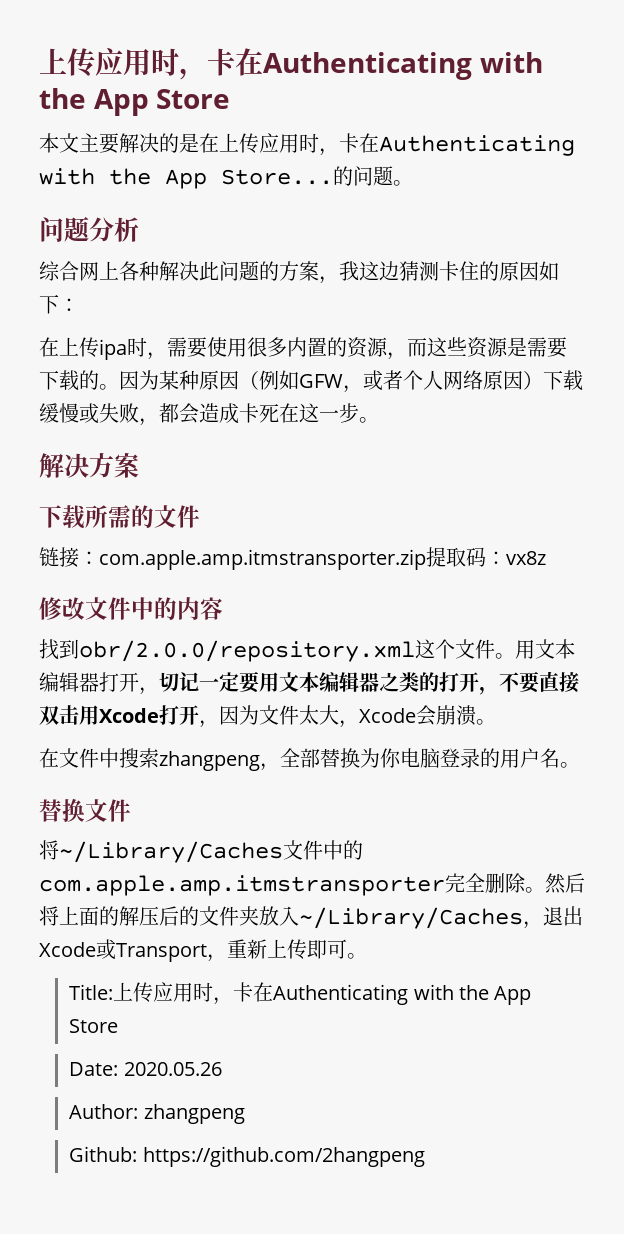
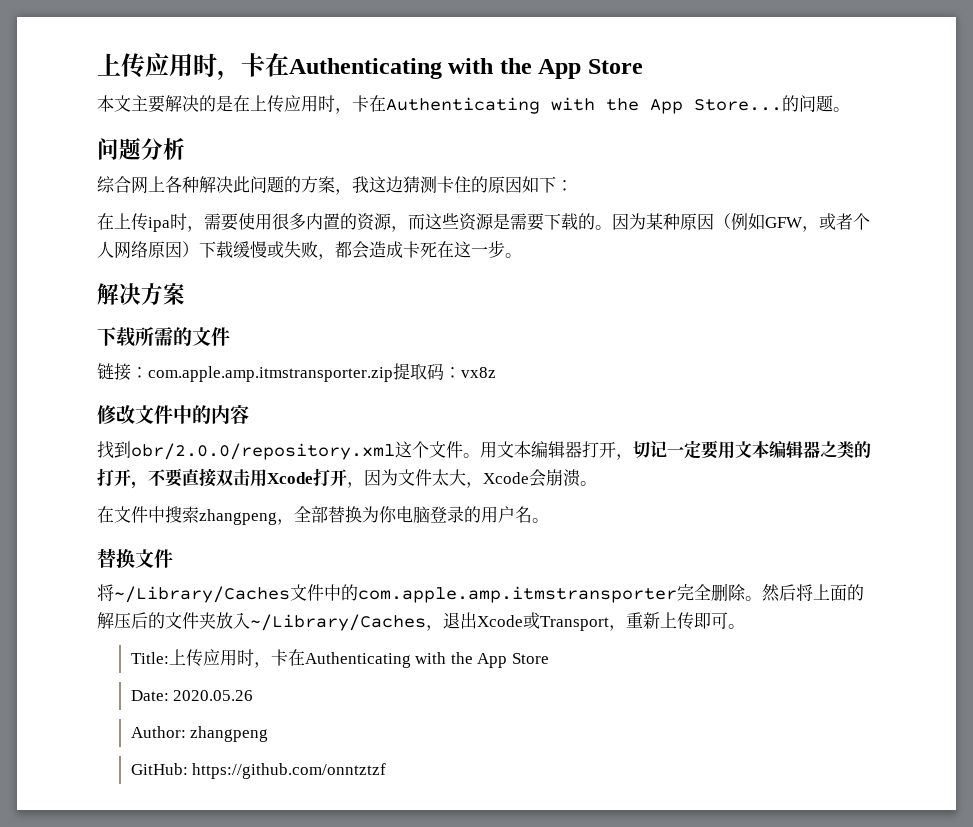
[69,1146,425,1167] Github: https://github.com/2hangpeng -> [130,763,387,779] GitHub: https://github.com/onntztzf

